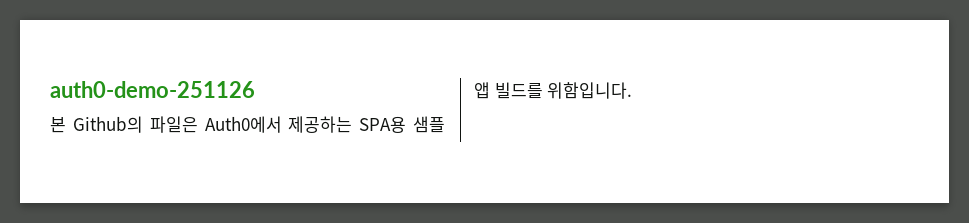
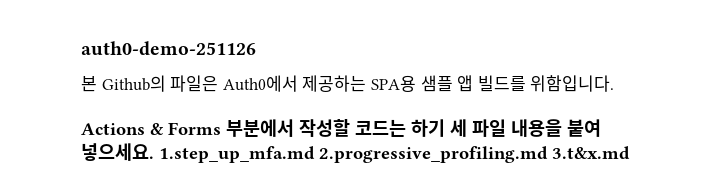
(633, 90) none -> [81,119,601,137] [81,143,630,163] // Actions & Forms 부분에서 작성할 코드는 하기 세 파일 내용을 붙여 넣으세요. 1.step_up_mfa.md 2.progressive_profiling.md 3.t&x.md

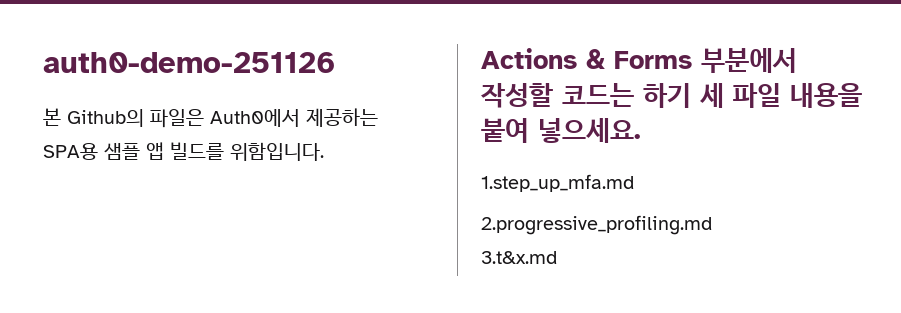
(154, 152) none -> (641, 130) //
(315, 154) none -> (634, 183) //
(548, 154) none -> (712, 225) //

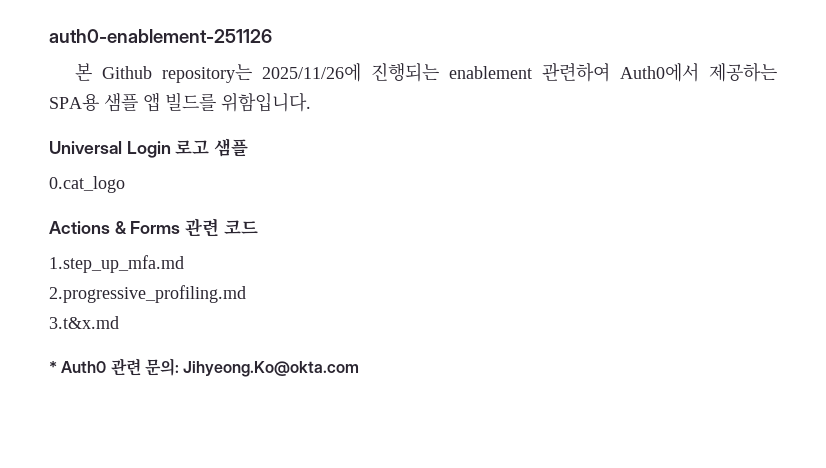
[43,52,336,73] auth0-demo-251126 -> [49,29,272,43] auth0-enablement-251126
[67,109,204,128] Github의 파일은 -> [102,63,611,83] Github repository는 2025/11/26에 진행되는 enablement 관련하여
[481,48,797,73] [481,83,862,108] [481,118,641,143] [481,174,634,192] [481,215,712,235] [481,251,557,264] Actions & Forms 부분에서 작성할 코드는 하기 세 파일 내용을 붙여 넣으세요. // 1.step_up_mfa.md // 2.progressive_profiling.md // 3.t&x.md -> [49,138,249,158] [49,176,125,193] [49,218,258,237] [49,255,184,273] [49,285,246,303] [49,316,119,329] [49,358,360,377] Universal Login 로고 샘플 // 0.cat_logo // Actions & Forms 관련 코드 // 1.step_up_mfa.md // 2.progressive_profiling.md // 3.t&x.md // * Auth0 관련 문의: Jihyeong.Ko@okta.com

